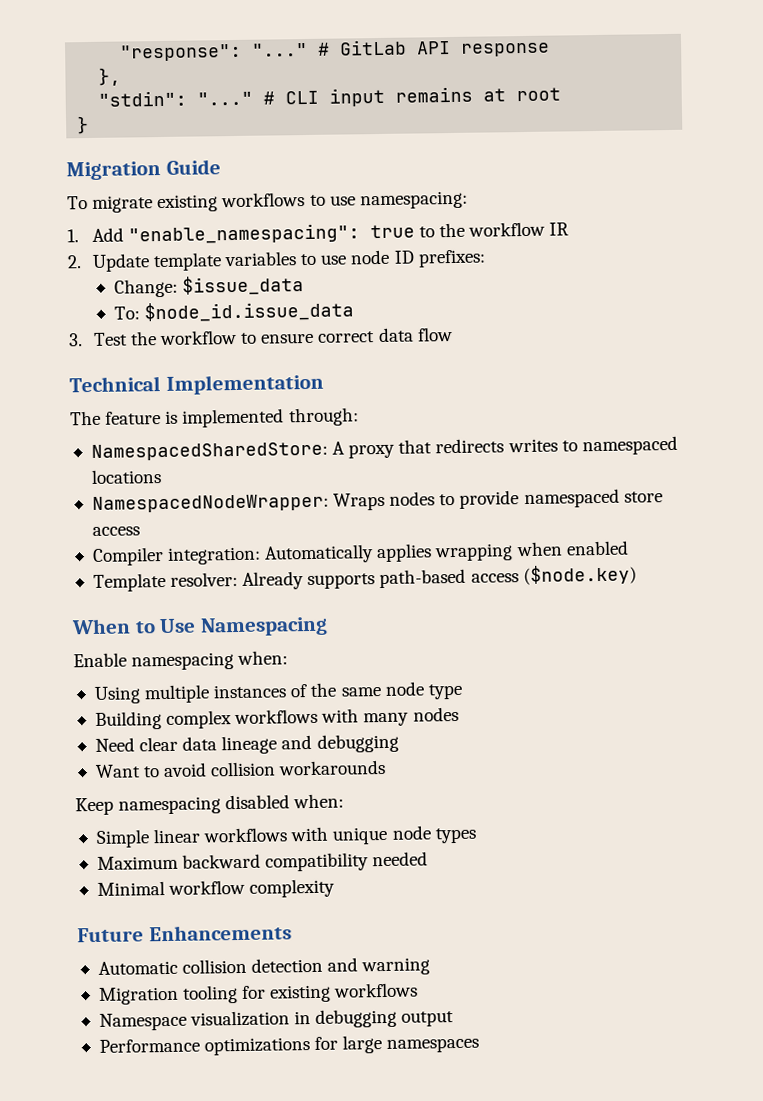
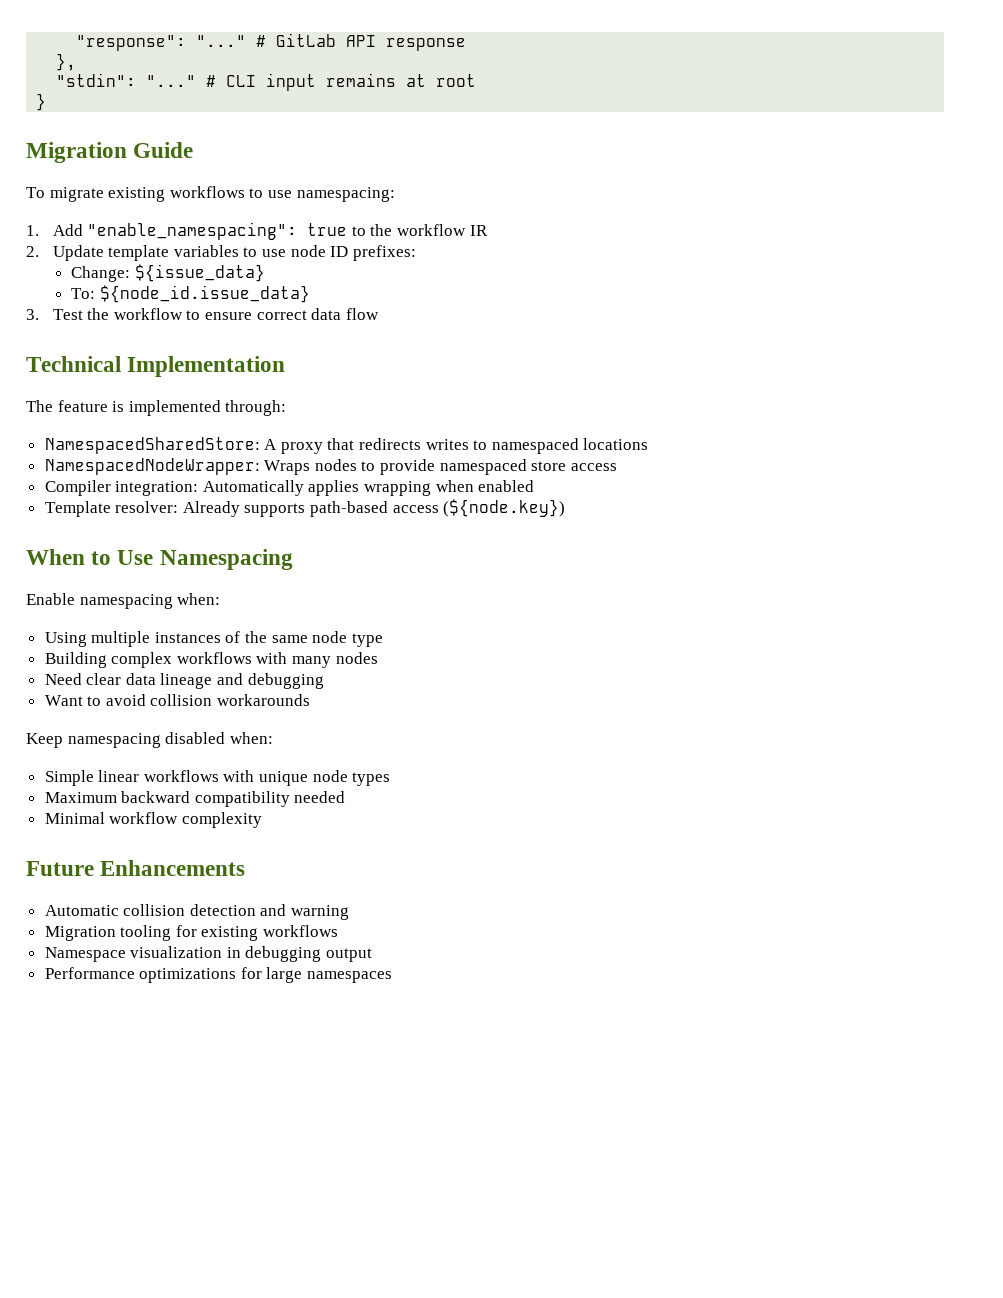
[181,275,304,296] $issue_data -> [134,264,265,282] ${issue_data}
[143,300,354,323] $node_id.issue_data -> [99,285,310,303] ${node_id.issue_data}
[522,564,637,586] ($node.key) -> [443,499,566,517] (${node.key})

